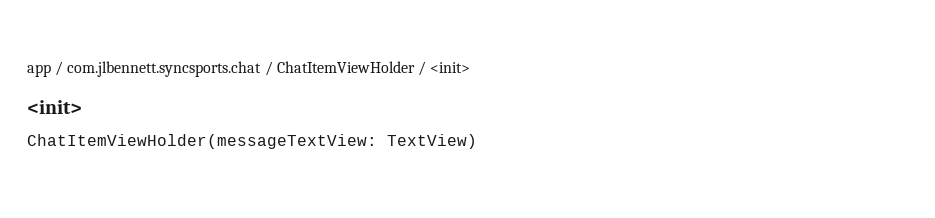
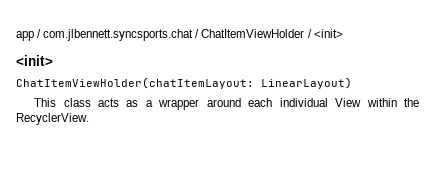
[27,134,477,149] ChatItemViewHolder(messageTextView: TextView) -> [16,77,352,89] [34,98,419,110] [16,113,89,125] ChatItemViewHolder(chatItemLayout: LinearLayout) // This class acts as a wrapper around each individual View within the RecyclerView.

